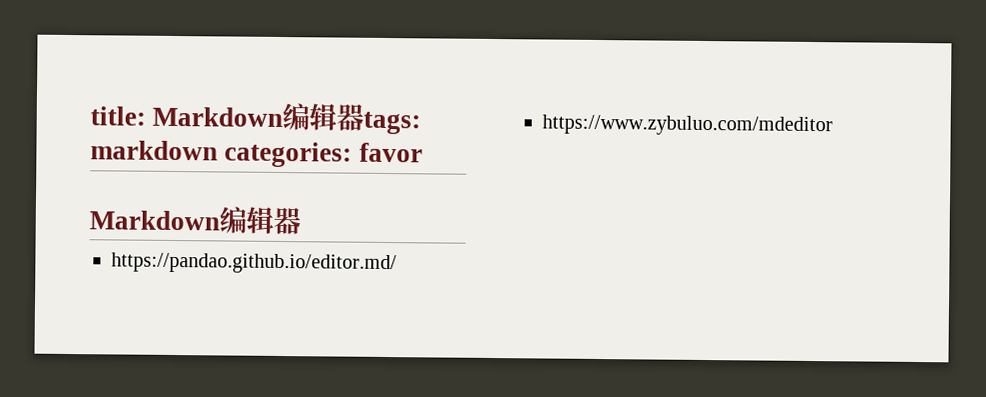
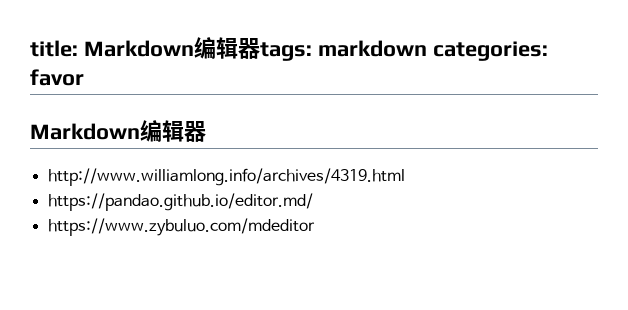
(301, 220) none -> [47,168,405,186] // http://www.williamlong.info/archives/4319.html

